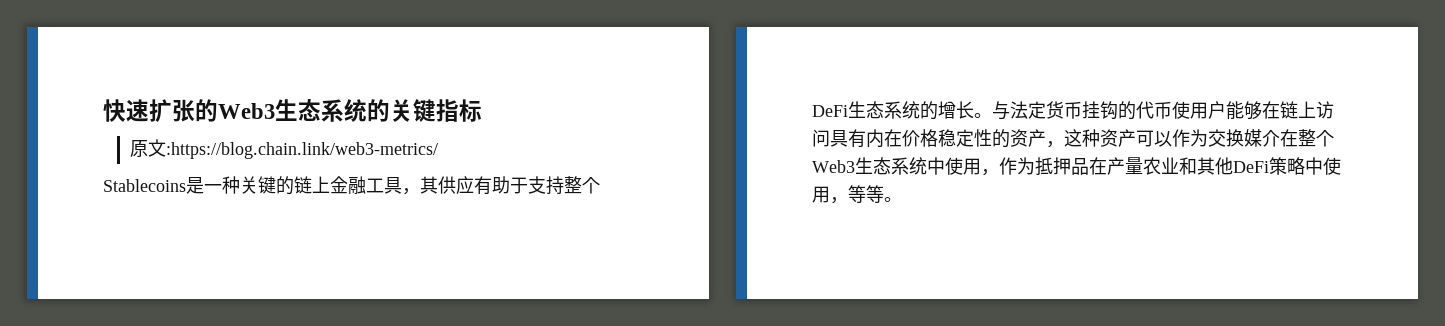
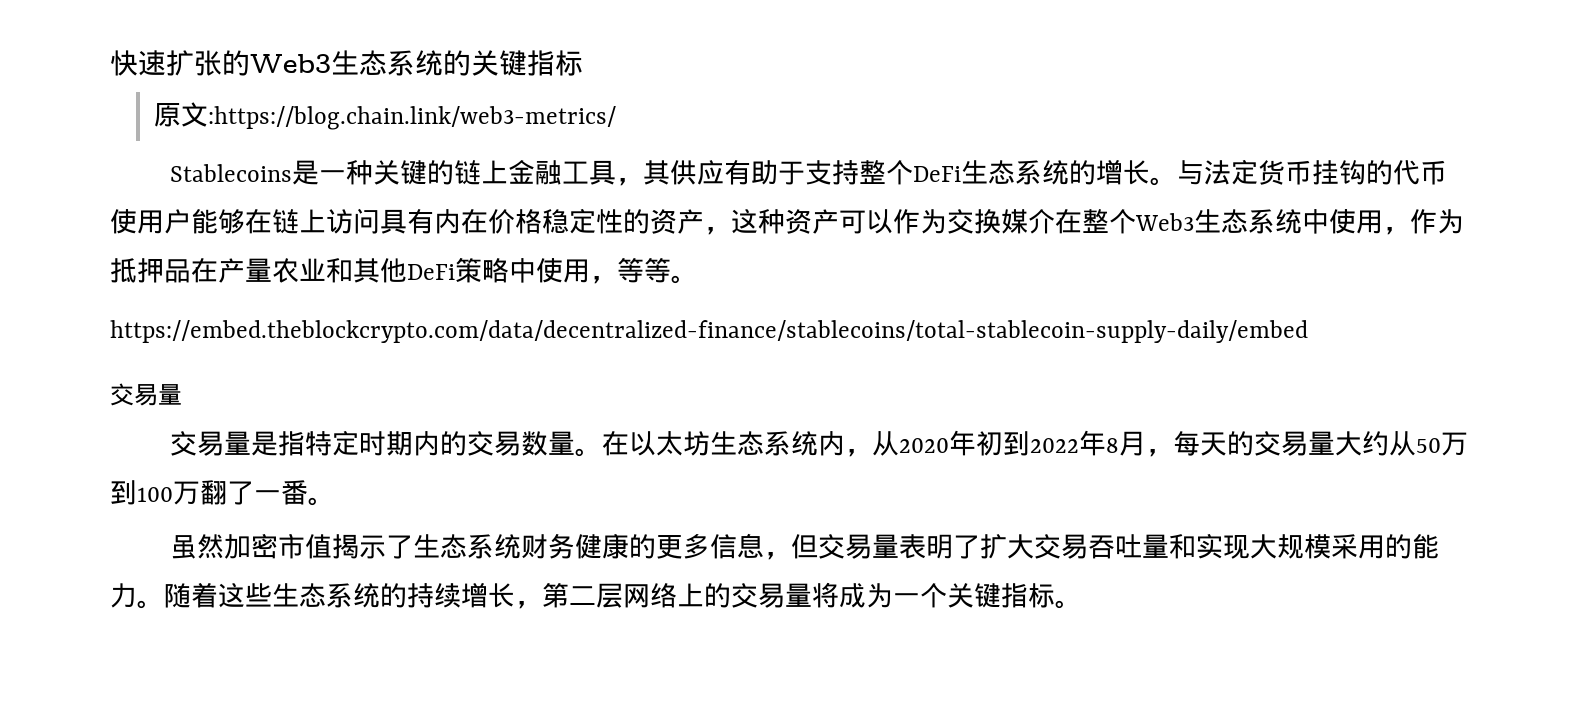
(902, 199) none -> [110,320,1308,343] [110,383,182,406] [169,430,1468,457] [110,480,335,506] [169,533,1439,560] [110,582,1082,609] // https://embed.theblockcrypto.com/data/decentralized-finance/stablecoins/total-stablecoin-supply-daily/embed // 交易量 // 交易量是指特定时期内的交易数量。在以太坊生态系统内，从2020年初到2022年8月，每天的交易量大约从50万到100万翻了一番。 // 虽然加密市值揭示了生态系统财务健康的更多信息，但交易量表明了扩大交易吞吐量和实现大规模采用的能力。随着这些生态系统的持续增长，第二层网络上的交易量将成为一个关键指标。

